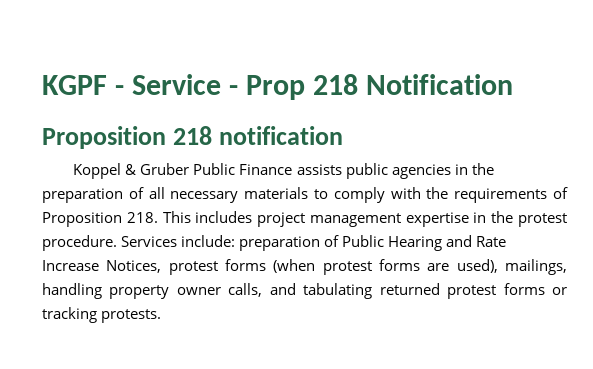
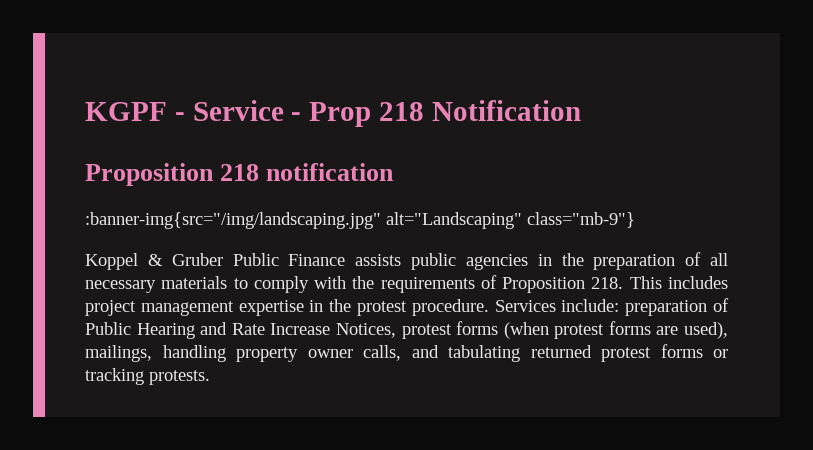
(343, 135) none -> [85,212,635,229] // :banner-img{src="/img/landscaping.jpg" alt="Landscaping" class="mb-9"}

